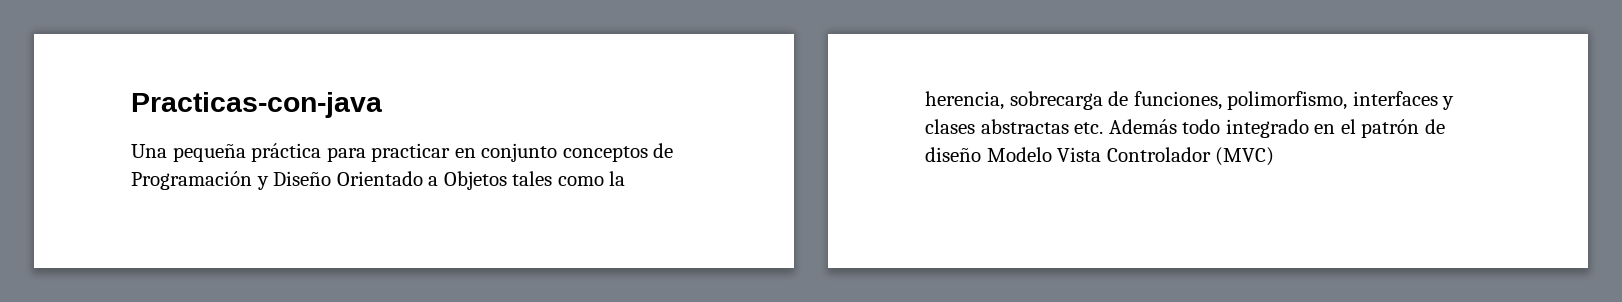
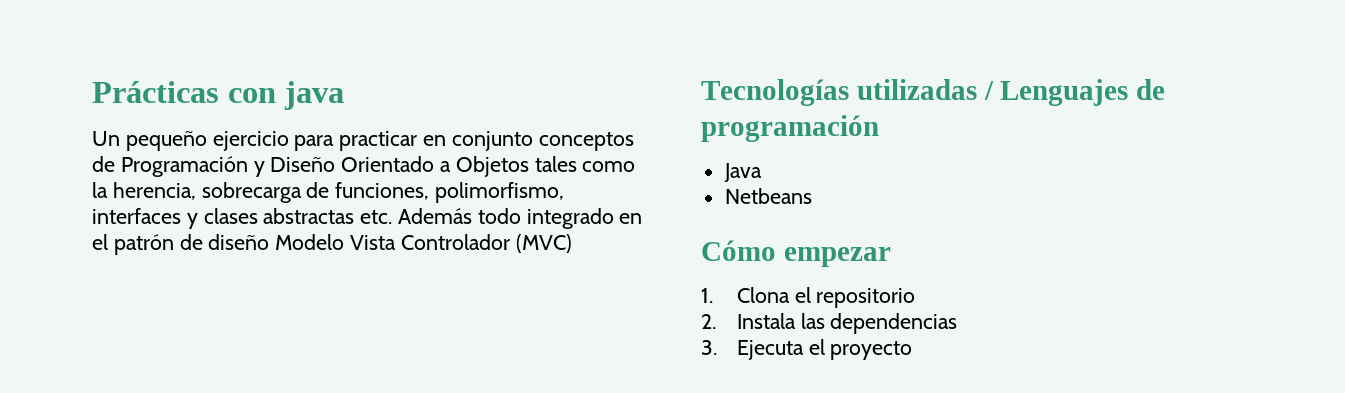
[131,92,383,118] [131,143,322,162] Practicas-con-java // Una pequeña práctica -> [92,81,344,110] [92,131,289,151] Prácticas con java // Un pequeño ejercicio
(1275, 156) none -> [701,79,1166,106] [701,115,879,142] [723,163,762,182] [724,188,812,204] [701,240,891,267] [701,287,916,308] [701,313,958,334] [701,339,913,360] // Tecnologías utilizadas / Lenguajes de programación // Java // Netbeans // Cómo empezar // 1. Clona el repositorio // 2. Instala las dependencias // 3. Ejecuta el proyecto

